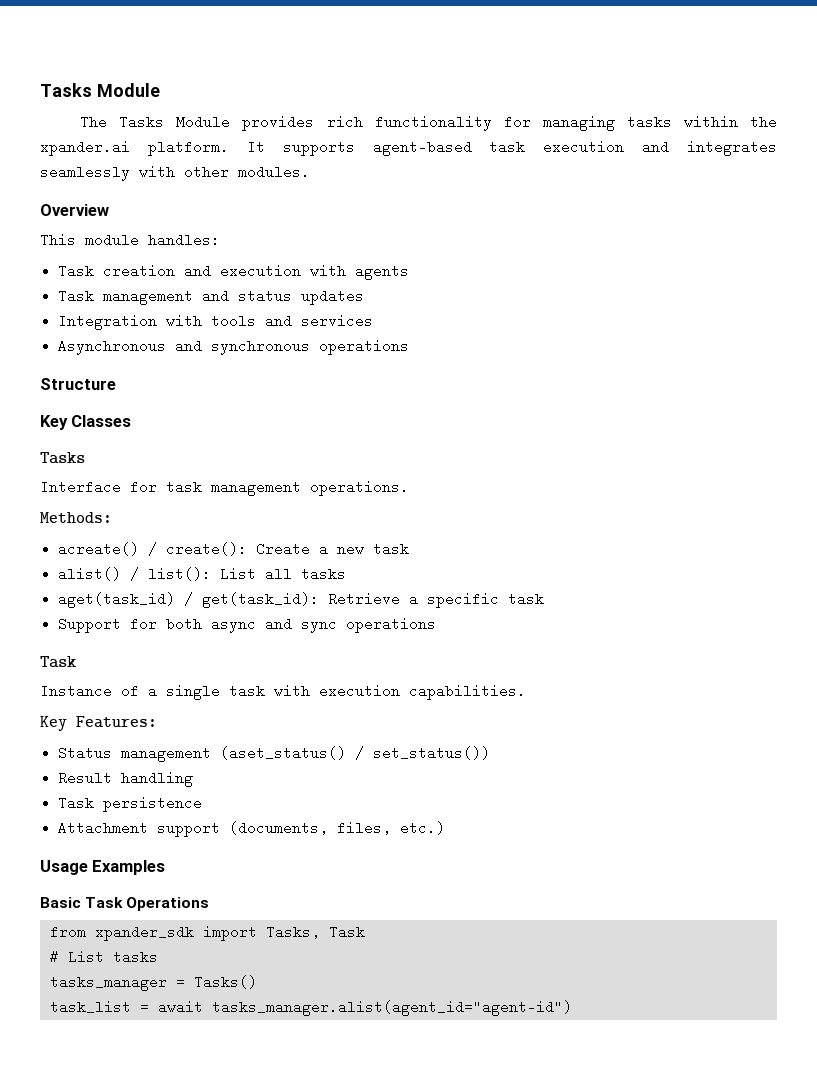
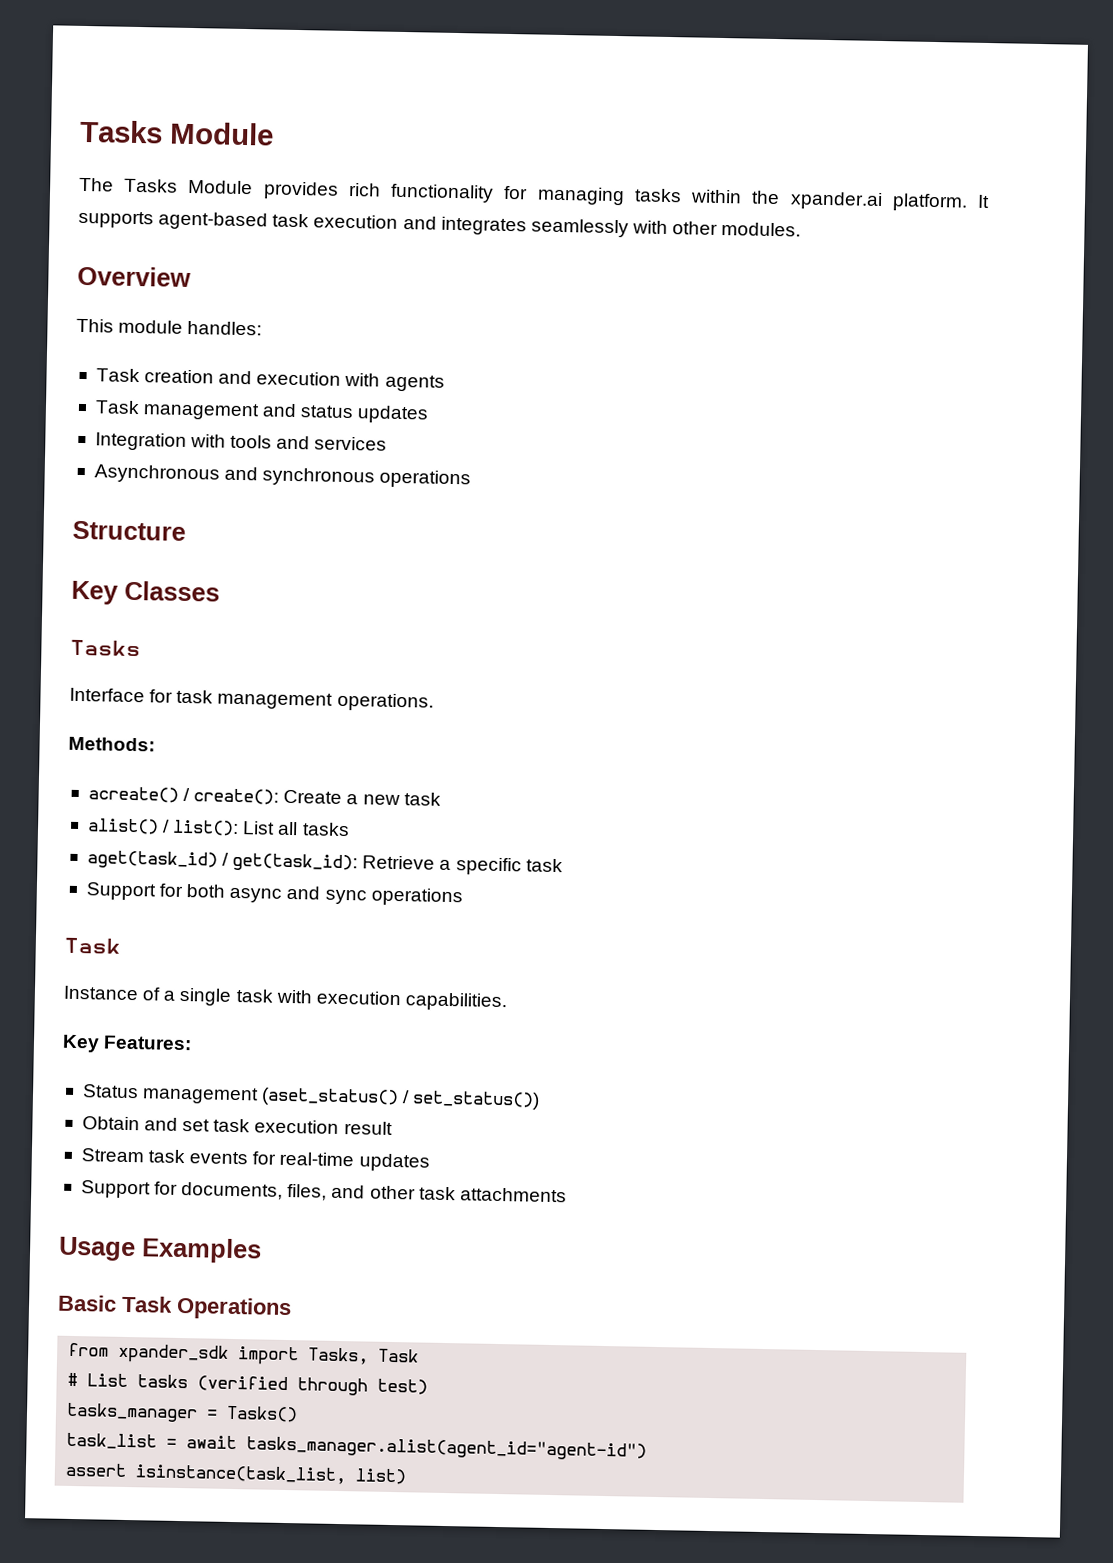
[58,771,194,787] [58,796,203,812] [58,821,446,837] Result handling // Task persistence // Attachment support (documents, files, etc.) -> [81,1116,393,1135] [80,1148,430,1172] [80,1180,567,1203] Obtain and set task execution result // Stream task events for real-time updates // Support for documents, files, and other task attachments
(158, 957) none -> [197,1375,429,1396] (verified through test)
(572, 1008) none -> [65,1462,408,1485] // assert isinstance(task_list, list)

